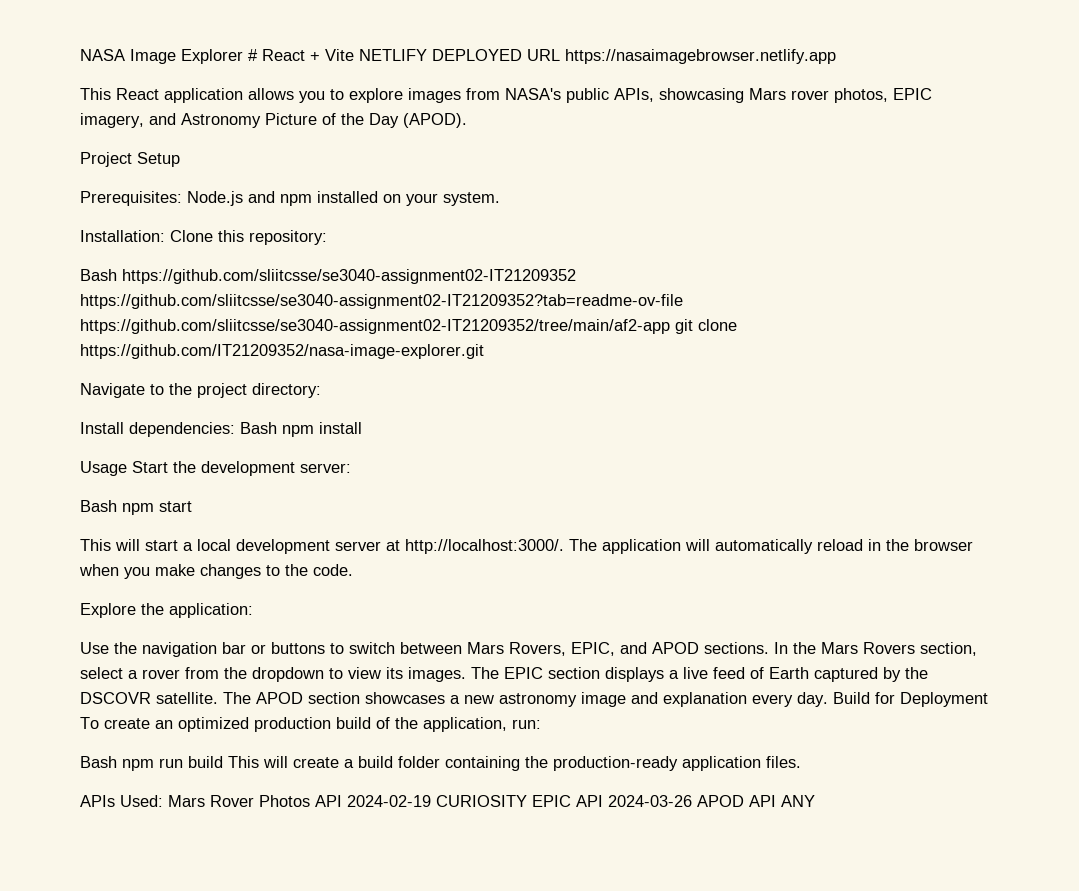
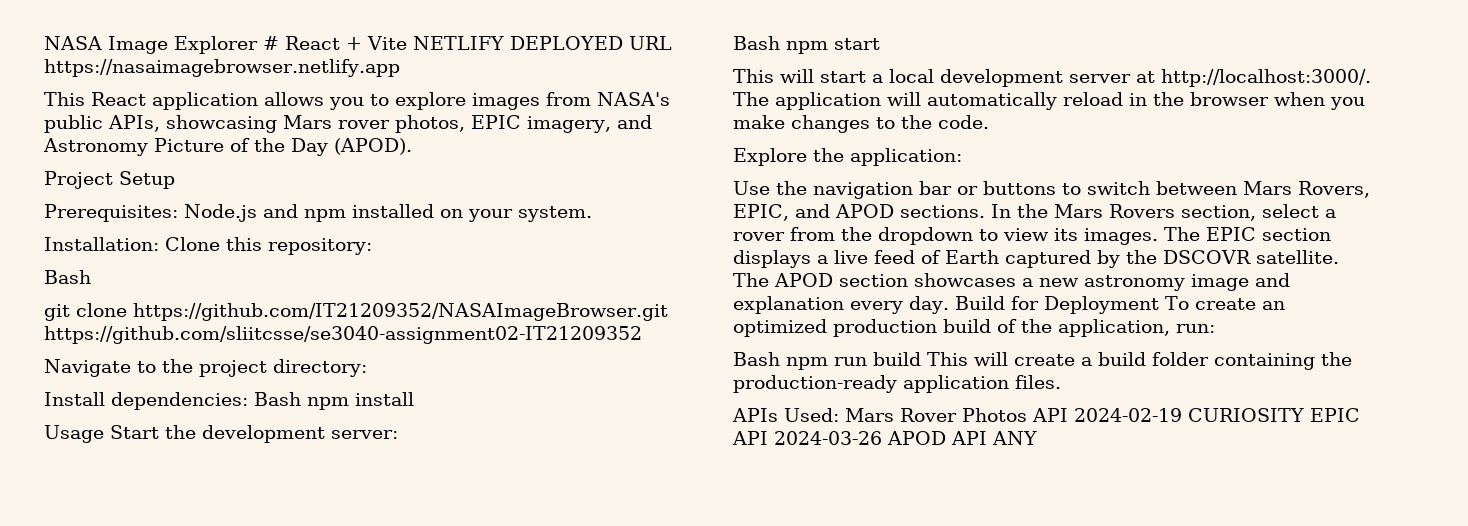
[122,269,576,284] [80,294,683,309] [80,319,737,334] [80,344,484,359] https://github.com/sliitcsse/se3040-assignment02-IT21209352 https://github.com/sliitcsse/se3040-assignment02-IT21209352?tab=readme-ov-file https://github.com/sliitcsse/se3040-assignment02-IT21209352/tree/main/af2-app git clone https://github.com/IT21209352/nasa-image-explorer.git -> [44,303,668,321] [44,326,642,344] // git clone https://github.com/IT21209352/NASAImageBrowser.git https://github.com/sliitcsse/se3040-assignment02-IT21209352

